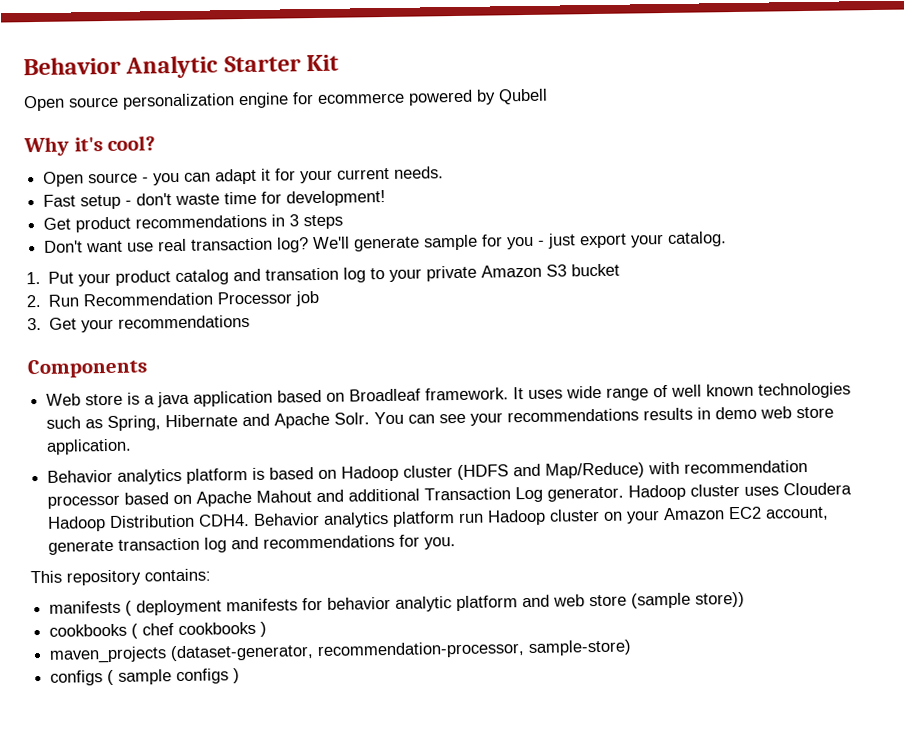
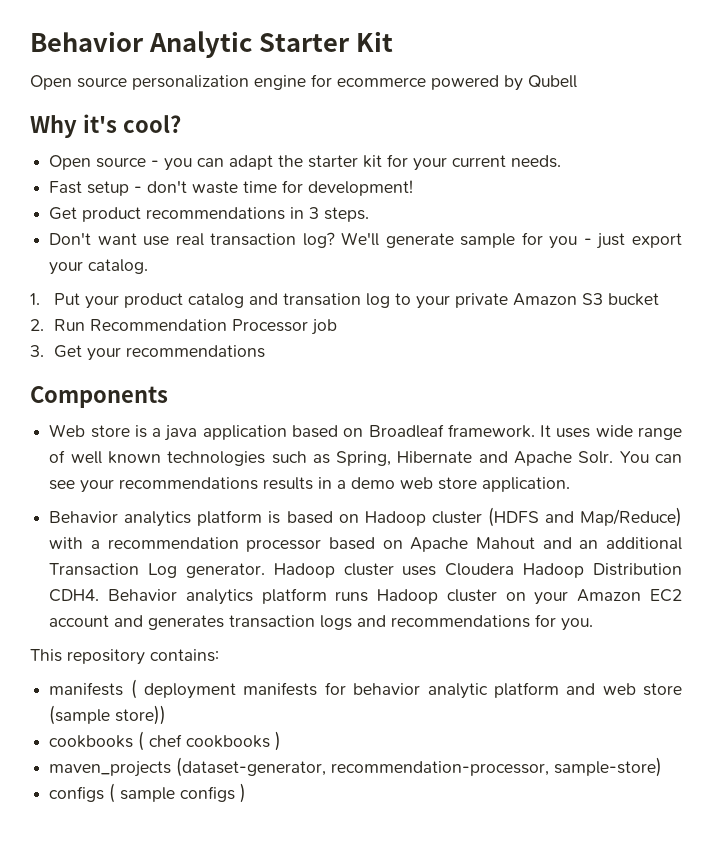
[261,168,272,181] it -> [278,155,383,168] the starter kit
[303,214,344,230] steps -> [324,207,370,222] steps.
(712, 413) none -> [337,480,347,489] a
(681, 468) none -> [90,540,100,549] a
(345, 496) none -> [579,540,599,549] an
[458,512,485,523] run -> [335,591,369,602] runs
[765,506,830,521] [48,537,228,555] account, generate transaction log -> [49,615,353,630] account and generates transaction logs

